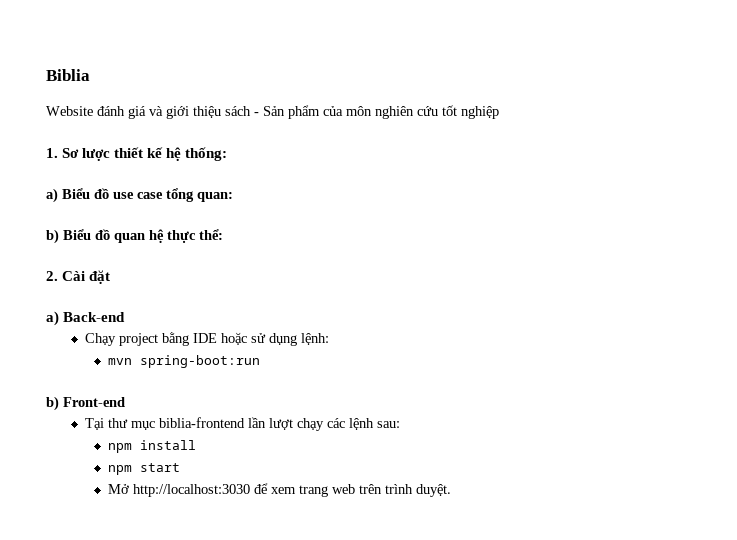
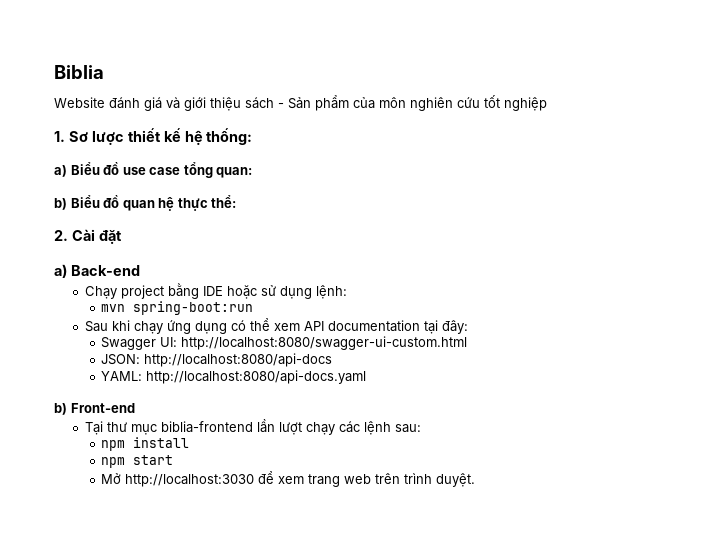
(261, 361) none -> [84,318,468,334] [101,336,468,350] [101,353,333,367] [101,370,367,384] // Sau khi chạy ứng dụng có thể xem API documentation tại đây: // Swagger UI: http://localhost:8080/swagger-ui-custom.html // JSON: http://localhost:8080/api-docs // YAML: http://localhost:8080/api-docs.yaml

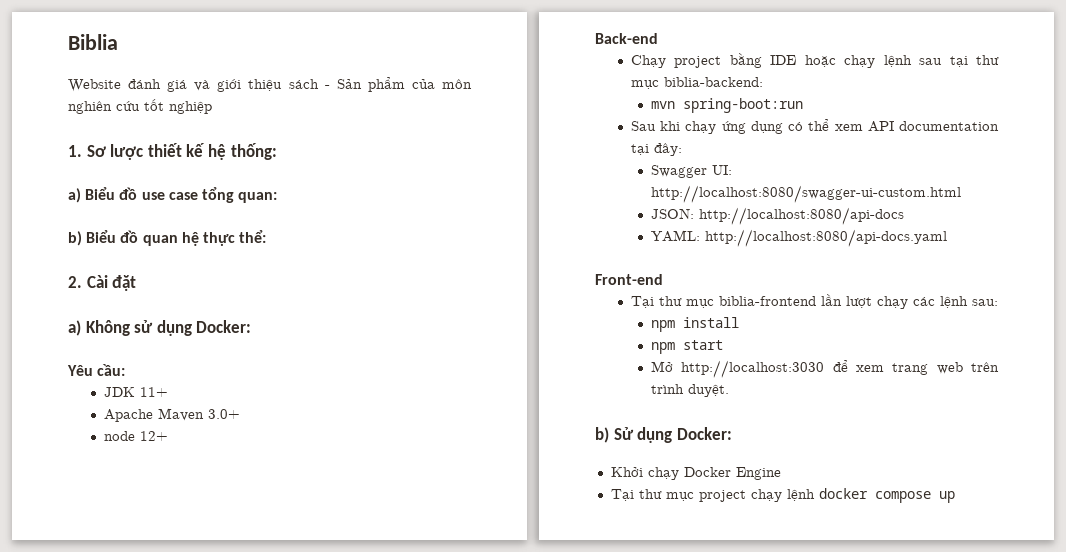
(67, 271) none -> [85,320,252,336] [67,364,126,376] [103,387,168,397] [103,408,240,422] [103,431,168,441] Không sử dụng Docker: // Yêu cầu: // JDK 11+ // Apache Maven 3.0+ // node 12+ //
[260,285,347,299] sử dụng lệnh: -> [844,55,1000,68] [630,77,763,89] chạy lệnh sau tại thư mục biblia-backend:
[54,403,67,415] b) -> (947, 238) none
(476, 480) none -> [595,427,732,443] [610,467,781,480] [610,488,955,503] // b) Sử dụng Docker: // Khởi chạy Docker Engine // Tại thư mục project chạy lệnh docker compose up

